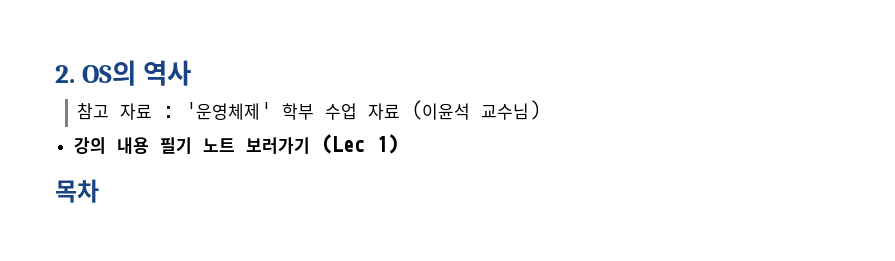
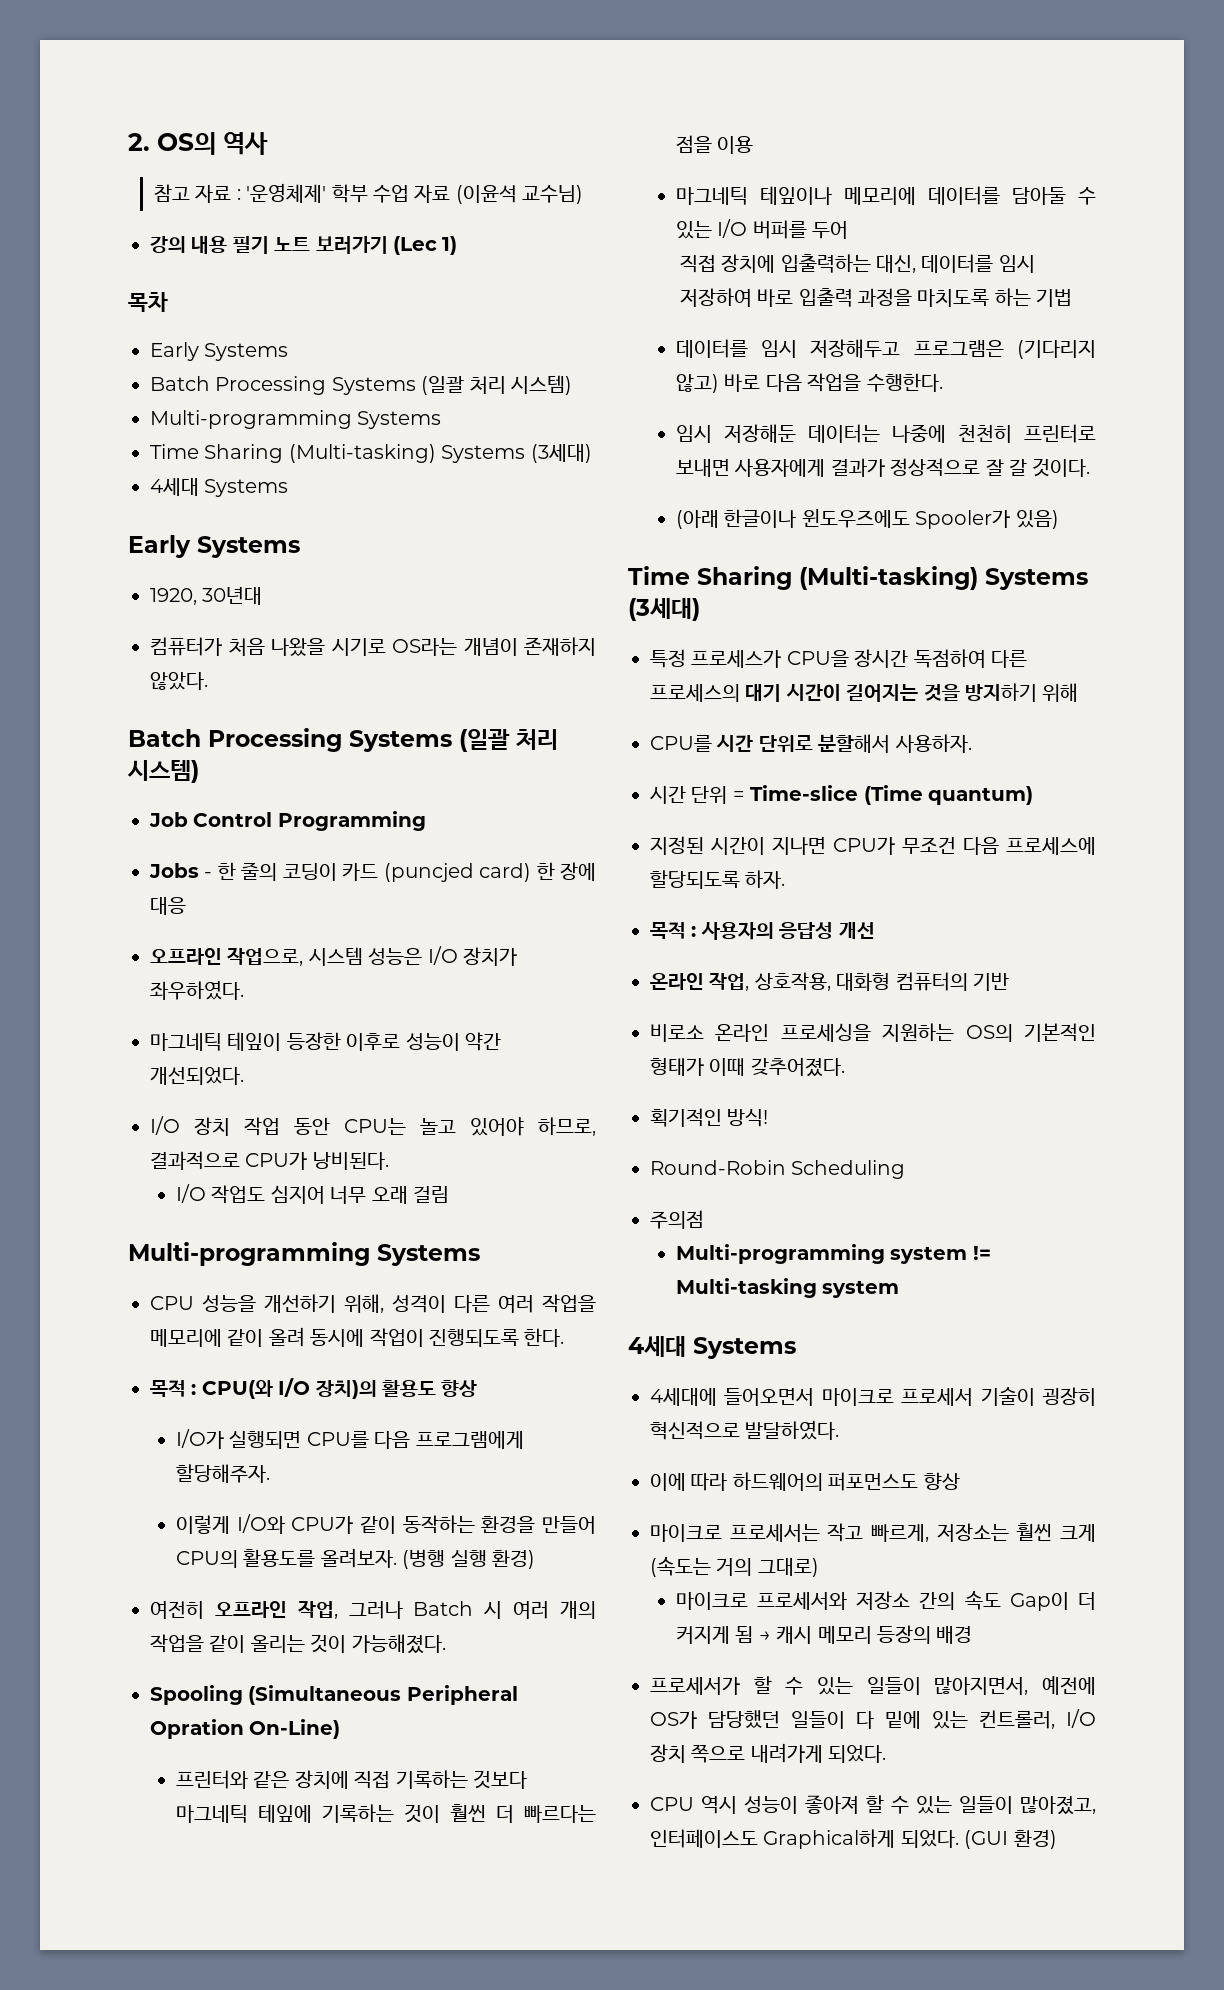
(99, 191) none -> [150,342,289,361] [150,375,572,395] [150,410,442,429] [150,444,592,463] [150,478,289,497] [128,535,300,558] [150,587,263,605] [150,637,596,656] [150,672,208,690] [128,728,558,752] [127,760,199,783] [149,811,426,831] [149,862,596,882] [150,897,186,915] [150,946,517,966] [150,980,244,1000] [150,1032,501,1051] [150,1066,244,1085] [150,1116,596,1136] [150,1151,389,1170] [175,1184,449,1204] [128,1242,480,1266] [150,1294,596,1313] [150,1327,565,1347] [150,1378,478,1399] [175,1429,524,1449] [175,1464,270,1483] [175,1514,596,1534] [175,1548,535,1569] [150,1600,596,1619] [150,1634,446,1654] [150,1685,518,1705] [150,1719,341,1739] [175,1770,527,1789] [175,1804,596,1823] [675,135,754,154] [675,186,1096,205] [675,219,849,239] [679,254,1035,273] [679,288,1073,307] [675,339,1096,359] [675,373,943,393] [675,424,1096,443] [675,458,1091,477] [675,509,1059,529] [628,566,1088,590] [628,598,700,621] [650,649,1027,668] [650,683,1079,702] [650,734,972,753] [650,785,1033,805] [650,836,1096,855] [650,870,786,889] [650,922,875,940] [650,972,1009,991] [650,1023,1096,1042] [650,1058,845,1077] [650,1108,769,1127] [650,1160,906,1179] [650,1210,704,1229] [675,1244,991,1264] [675,1278,900,1298] [628,1336,796,1359] [650,1387,1096,1406] [650,1420,840,1440] [650,1472,960,1491] [650,1523,1096,1542] [650,1556,819,1577] [675,1590,1096,1611] [675,1625,973,1644] [650,1676,1096,1695] [650,1709,1096,1729] [650,1743,887,1763] [650,1795,1096,1815] [650,1829,1057,1849] // Early Systems // Batch Processing Systems (일괄 처리 시스템) // Multi-programming Systems // Time Sharing (Multi-tasking) Systems (3세대) // 4세대 Systems // Early Systems // 1920, 30년대 // 컴퓨터가 처음 나왔을 시기로 OS라는 개념이 존재하지 않았다. // Batch Processing Systems (일괄 처리 시스템) // Job Control Programming // Jobs - 한 줄의 코딩이 카드 (puncjed card) 한 장에 대응 // 오프라인 작업으로, 시스템 성능은 I/O 장치가 좌우하였다. // 마그네틱 테잎이 등장한 이후로 성능이 약간 개선되었다. // I/O 장치 작업 동안 CPU는 놀고 있어야 하므로, 결과적으로 CPU가 낭비된다. // I/O 작업도 심지어 너무 오래 걸림 // Multi-programming Systems // CPU 성능을 개선하기 위해, 성격이 다른 여러 작업을 메모리에 같이 올려 동시에 작업이 진행되도록 한다. // 목적 : CPU(와 I/O 장치)의 활용도 향상 // I/O가 실행되면 CPU를 다음 프로그램에게 할당해주자. // 이렇게 I/O와 CPU가 같이 동작하는 환경을 만들어 CPU의 활용도를 올려보자. (병행 실행 환경) // 여전히 오프라인 작업, 그러나 Batch 시 여러 개의 작업을 같이 올리는 것이 가능해졌다. // Spooling (Simultaneous Peripheral Opration On-Line) // 프린터와 같은 장치에 직접 기록하는 것보다 마그네틱 테잎에 기록하는 것이 훨씬 더 빠르다는 점을 이용 // 마그네틱 테잎이나 메모리에 데이터를 담아둘 수 있는 I/O 버퍼를 두어 // 직접 장치에 입출력하는 대신, 데이터를 임시 저장하여 바로 입출력 과정을 마치도록 하는 기법 // 데이터를 임시 저장해두고 프로그램은 (기다리지 않고) 바로 다음 작업을 수행한다. // 임시 저장해둔 데이터는 나중에 천천히 프린터로 보내면 사용자에게 결과가 정상적으로 잘 갈 것이다. // (아래 한글이나 윈도우즈에도 Spooler가 있음) // Time Sharing (Multi-tasking) Systems (3세대) // 특정 프로세스가 CPU을 장시간 독점하여 다른 프로세스의 대기 시간이 길어지는 것을 방지하기 위해 // CPU를 시간 단위로 분할해서 사용하자. // 시간 단위 = Time-slice (Time quantum) // 지정된 시간이 지나면 CPU가 무조건 다음 프로세스에 할당되도록 하자. // 목적 : 사용자의 응답성 개선 // 온라인 작업, 상호작용, 대화형 컴퓨터의 기반 // 비로소 온라인 프로세싱을 지원하는 OS의 기본적인 형태가 이때 갖추어졌다. // 획기적인 방식! // Round-Robin Scheduling // 주의점 // Multi-programming system != Multi-tasking system // 4세대 Systems // 4세대에 들어오면서 마이크로 프로세서 기술이 굉장히 혁신적으로 발달하였다. // 이에 따라 하드웨어의 퍼포먼스도 향상 // 마이크로 프로세서는 작고 빠르게, 저장소는 훨씬 크게 (속도는 거의 그대로) // 마이크로 프로세서와 저장소 간의 속도 Gap이 더 커지게 됨 → 캐시 메모리 등장의 배경 // 프로세서가 할 수 있는 일들이 많아지면서, 예전에 OS가 담당했던 일들이 다 밑에 있는 컨트롤러, I/O 장치 쪽으로 내려가게 되었다. // CPU 역시 성능이 좋아져 할 수 있는 일들이 많아졌고, 인터페이스도 Graphical하게 되었다. (GUI 환경)

